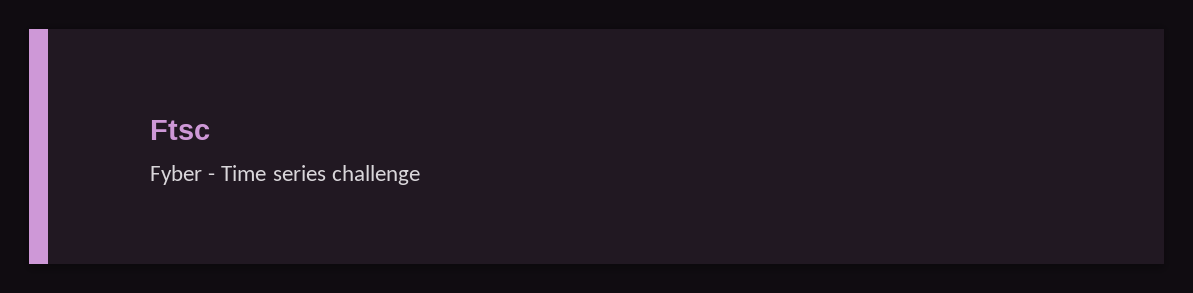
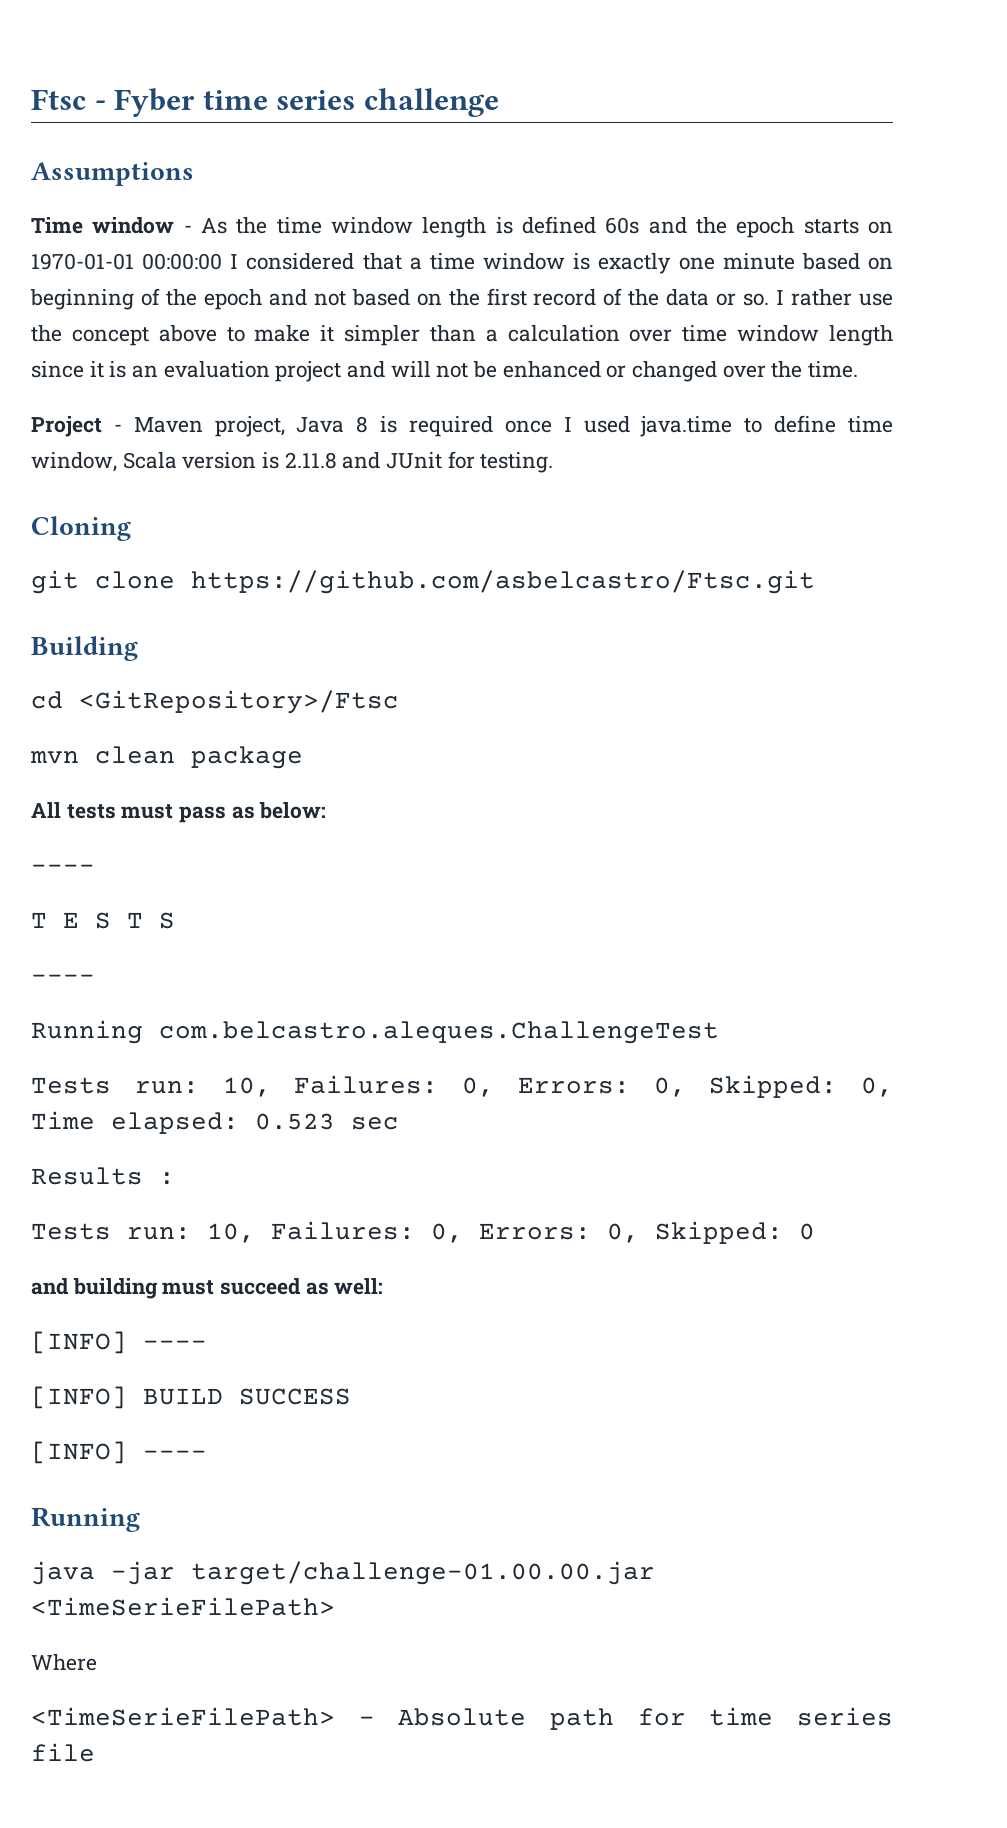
[150,165,267,185] // Fyber - Time -> [94,88,268,117] - Fyber time
(420, 175) none -> [31,162,194,186] [31,216,893,238] [31,253,894,274] [30,288,894,310] [31,325,893,346] [31,361,859,382] [31,415,894,437] [31,451,554,473] [31,516,131,541] [31,570,815,594] [31,636,138,661] [31,690,399,714] [30,746,303,769] [31,802,327,823] [31,864,95,873] [31,912,175,929] [31,974,95,983] [31,1020,719,1044] [31,1075,893,1098] [31,1111,399,1134] [31,1167,175,1185] [31,1221,815,1244] [31,1278,384,1299] [31,1331,207,1354] [31,1386,351,1409] [31,1441,207,1464] [31,1507,140,1532] [31,1561,655,1585] [31,1597,335,1616] [31,1654,97,1671] [31,1707,893,1730] [31,1743,95,1762] // Assumptions // Time window - As the time window length is defined 60s and the epoch starts on 1970-01-01 00:00:00 I considered that a time window is exactly one minute based on beginning of the epoch and not based on the first record of the data or so. I rather use the concept above to make it simpler than a calculation over time window length since it is an evaluation project and will not be enhanced or changed over the time. // Project - Maven project, Java 8 is required once I used java.time to define time window, Scala version is 2.11.8 and JUnit for testing. // Cloning // git clone https://github.com/asbelcastro/Ftsc.git // Building // cd <GitRepository>/Ftsc // mvn clean package // All tests must pass as below: // ---- // T E S T S // ---- // Running com.belcastro.aleques.ChallengeTest // Tests run: 10, Failures: 0, Errors: 0, Skipped: 0, Time elapsed: 0.523 sec // Results : // Tests run: 10, Failures: 0, Errors: 0, Skipped: 0 // and building must succeed as well: // [INFO] ---- // [INFO] BUILD SUCCESS // [INFO] ---- // Running // java -jar target/challenge-01.00.00.jar <TimeSerieFilePath> // Where // <TimeSerieFilePath> - Absolute path for time series file

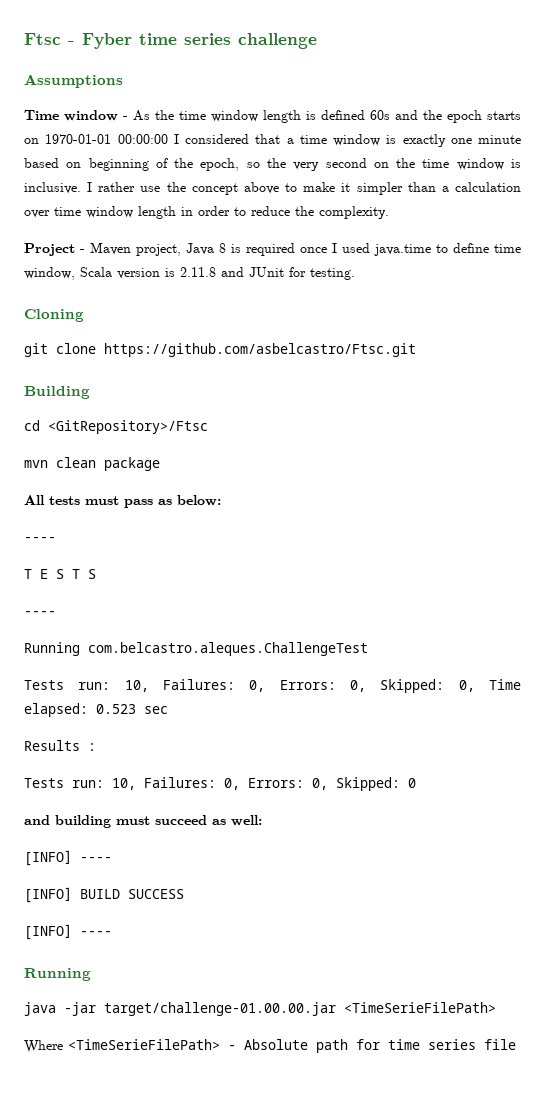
[203,288,770,310] epoch and not based on the first record of the data or so. -> [200,158,521,171] [24,182,81,194] epoch, so the very second on the time window is inclusive.
[31,361,859,382] since it is an evaluation project and will not be enhanced or changed over the time. -> [181,206,389,219] in order to reduce the complexity.
(97, 1662) // -> (63, 1046) none

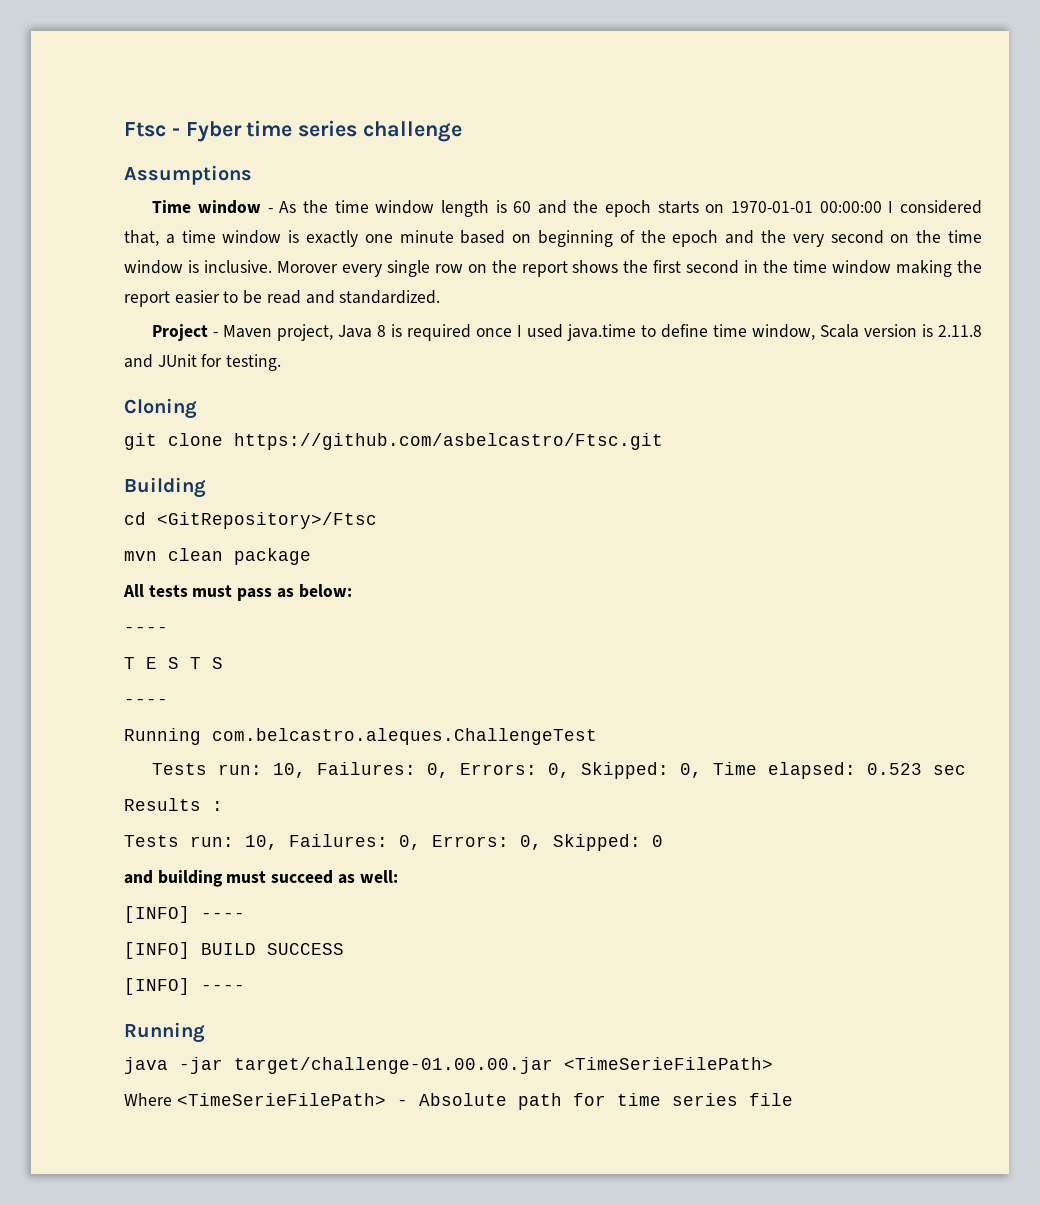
[321,110,390,120] defined 60s -> [513,201,532,213] 60
[255,134,281,144] that -> [124,230,159,246] that,
[200,158,260,171] epoch, so -> [672,230,755,247] epoch and
[87,182,521,195] [24,206,389,219] I rather use the concept above to make it simpler than a calculation over time window length in order to reduce the complexity. -> [276,260,982,277] [124,290,441,307] Morover every single row on the report shows the first second in the time window making the report easier to be read and standardized.

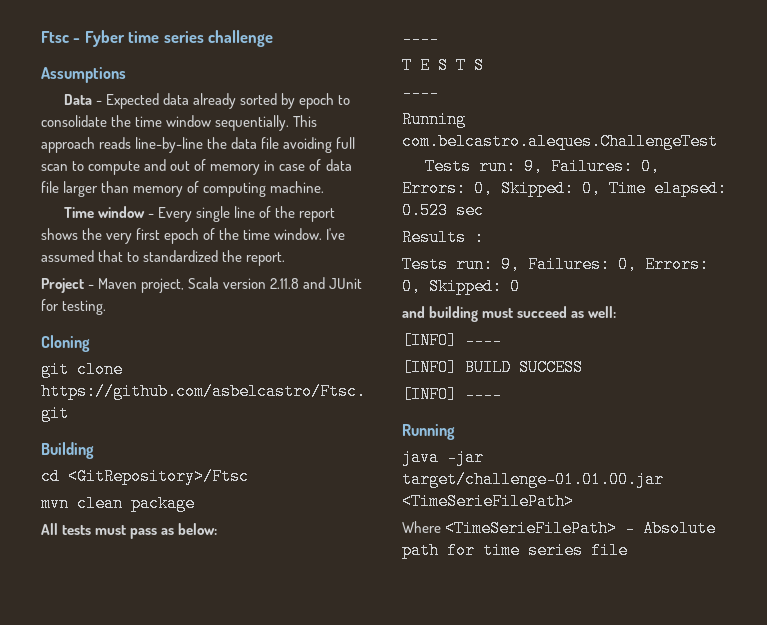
[152,200,983,217] [124,230,982,247] [124,260,982,277] [124,290,441,307] [152,324,816,341] Time window - As the time window length is 60 and the epoch starts on 1970-01-01 00:00:00 I considered that, a time window is exactly one minute based on beginning of the epoch and the very second on the time window is inclusive. Morover every single row on the report shows the first second in the time window making the report easier to be read and standardized. // Project - Maven project, Java 8 is required once I used java.time to define time window, -> [63,93,351,109] [41,115,318,131] [41,137,356,153] [41,159,352,175] [41,181,325,197] [63,206,336,222] [41,228,346,244] [41,250,286,266] [41,278,185,293] Data - Expected data already sorted by epoch to consolidate the time window sequentially. This approach reads line-by-line the data file avoiding full scan to compute and out of memory in case of data file larger than memory of computing machine. // Time window - Every single line of the report shows the very first epoch of the time window. I've assumed that to standardized the report. // Project - Maven project,
[922,324,934,337] is -> (267, 283) none
[273,763,307,778] 10, -> [523,158,543,175] 9,
[245,835,278,850] 10, -> [501,256,520,273] 9,
[234,1057,553,1074] target/challenge-01.00.00.jar -> [402,471,664,488] target/challenge-01.01.00.jar

